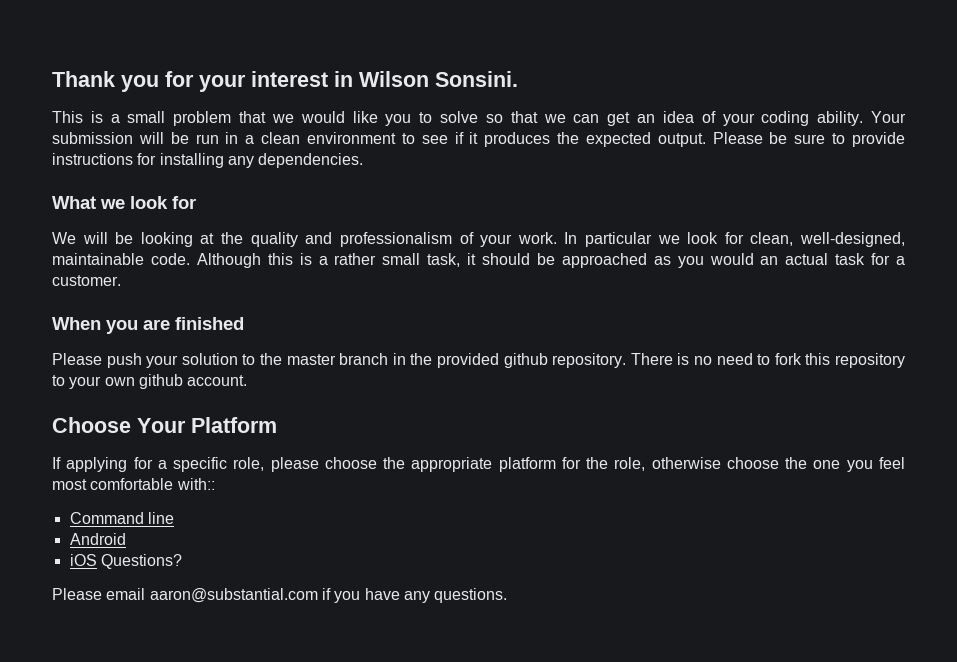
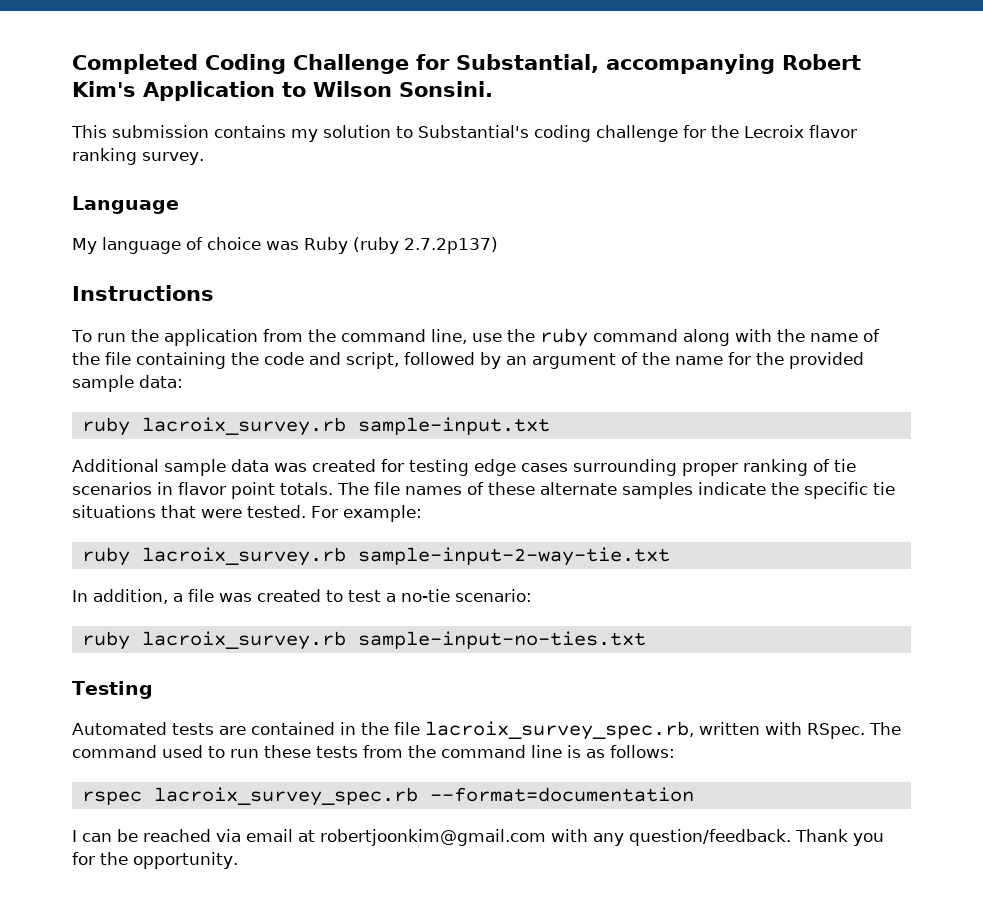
[52,71,518,92] [52,111,907,126] [52,132,906,147] [52,153,364,168] [52,196,196,209] [52,232,905,247] [52,253,905,268] [52,275,121,286] [52,317,244,334] [52,353,906,368] [52,374,248,389] [52,417,277,433] [52,457,906,472] [52,478,215,490] [69,512,174,524] [69,533,126,545] [69,554,182,569] [52,588,508,603] Thank you for your interest in Wilson Sonsini. // This is a small problem that we would like you to solve so that we can get an idea of your coding ability. Your submission will be run in a clean environment to see if it produces the expected output. Please be sure to provide instructions for installing any dependencies. // What we look for // We will be looking at the quality and professionalism of your work. In particular we look for clean, well-designed, maintainable code. Although this is a rather small task, it should be approached as you would an actual task for a customer. // When you are finished // Please push your solution to the master branch in the provided github repository. There is no need to fork this repository to your own github account. // Choose Your Platform // If applying for a specific role, please choose the appropriate platform for the role, otherwise choose the one you feel most comfortable with:: // Command line // Android // iOS Questions? // Please email aaron@substantial.com if you have any questions. -> [72,54,861,74] [72,81,493,101] [71,125,857,142] [72,148,204,165] [72,196,179,214] [72,237,498,254] [72,285,214,301] [71,328,880,347] [72,352,864,369] [72,375,183,392] [81,417,550,436] [72,459,856,476] [72,482,895,499] [72,505,422,522] [81,547,670,566] [72,589,532,604] [81,631,646,650] [72,681,153,699] [72,721,901,740] [72,745,675,758] [81,787,694,806] [72,829,884,846] [72,852,238,869] Completed Coding Challenge for Substantial, accompanying Robert Kim's Application to Wilson Sonsini. // This submission contains my solution to Substantial's coding challenge for the Lecroix flavor ranking survey. // Language // My language of choice was Ruby (ruby 2.7.2p137) // Instructions // To run the application from the command line, use the ruby command along with the name of the file containing the code and script, followed by an argument of the name for the provided sample data: // ruby lacroix_survey.rb sample-input.txt // Additional sample data was created for testing edge cases surrounding proper ranking of tie scenarios in flavor point totals. The file names of these alternate samples indicate the specific tie situations that were tested. For example: // ruby lacroix_survey.rb sample-input-2-way-tie.txt // In addition, a file was created to test a no-tie scenario: // ruby lacroix_survey.rb sample-input-no-ties.txt // Testing // Automated tests are contained in the file lacroix_survey_spec.rb, written with RSpec. The command used to run these tests from the command line is as follows: // rspec lacroix_survey_spec.rb --format=documentation // I can be reached via email at robertjoonkim@gmail.com with any question/feedback. Thank you for the opportunity.

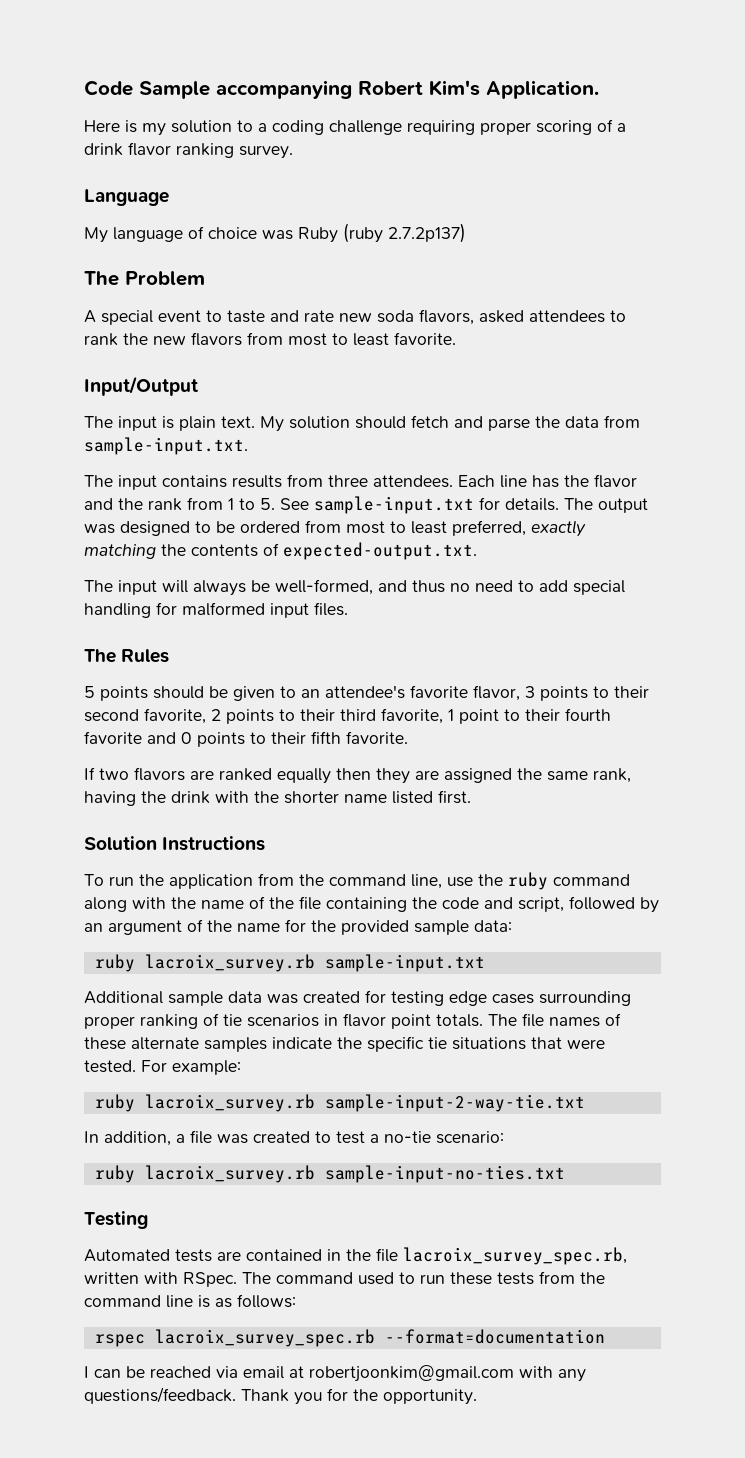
[72,54,861,74] [72,81,493,101] [71,125,286,138] Completed Coding Challenge for Substantial, accompanying Robert Kim's Application to Wilson Sonsini. // This submission contains -> [84,80,599,99] [84,120,137,133] Code Sample accompanying Robert Kim's Application. // Here is
[418,125,529,138] Substantial's -> [258,123,267,132] a
[683,125,804,138] for the Lecroix -> [407,119,626,135] [84,143,123,156] requiring proper scoring of a drink
(498, 245) none -> [84,271,205,286] [84,309,626,325] [84,332,456,346] [84,376,198,396] [84,415,640,432] [84,437,248,455] [84,474,637,490] [84,496,648,514] [84,520,586,537] [84,542,477,560] [84,579,625,596] [84,602,348,618] [84,649,170,663] [84,685,649,701] [84,708,611,724] [84,731,408,747] [84,767,631,784] [84,790,471,806] [84,836,157,850] The Problem // A special event to taste and rate new soda flavors, asked attendees to rank the new flavors from most to least favorite. // Input/Output // The input is plain text. My solution should fetch and parse the data from sample-input.txt. // The input contains results from three attendees. Each line has the flavor and the rank from 1 to 5. See sample-input.txt for details. The output was designed to be ordered from most to least preferred, exactly matching the contents of expected-output.txt. // The input will always be well-formed, and thus no need to add special handling for malformed input files. // The Rules // 5 points should be given to an attendee's favorite flavor, 3 points to their second favorite, 2 points to their third favorite, 1 point to their fourth favorite and 0 points to their fifth favorite. // If two flavors are ranked equally then they are assigned the same rank, having the drink with the shorter name listed first. // Solution
[629,829,791,846] question/feedback. -> [84,1387,236,1404] questions/feedback.

